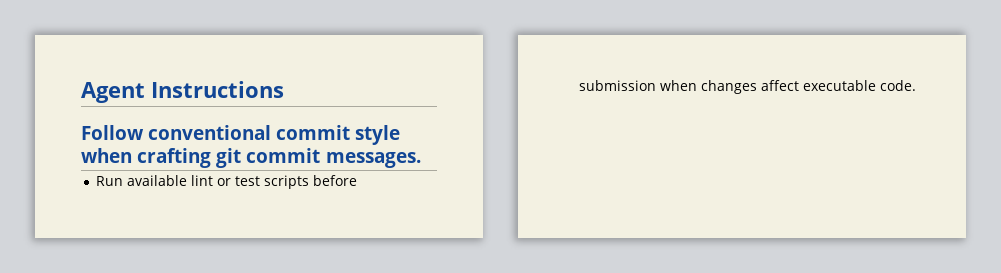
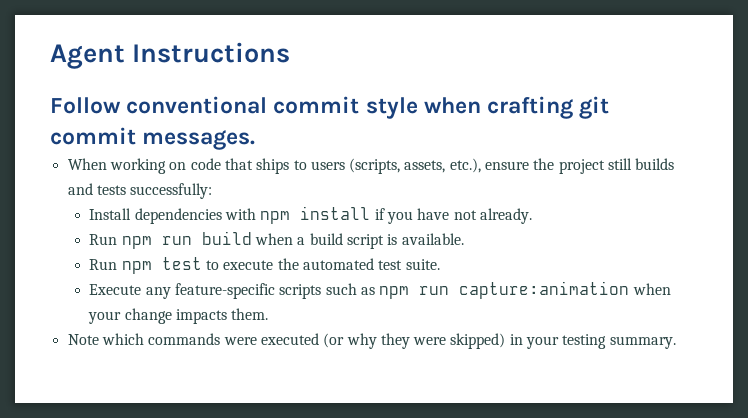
[96,175,358,189] [579,80,917,94] Run available lint or test scripts before submission when changes affect executable code. -> [67,158,675,174] [67,183,213,199] [89,206,532,224] [89,231,464,249] [89,257,440,274] [89,281,671,299] [88,308,269,324] [67,333,676,349] When working on code that ships to users (scripts, assets, etc.), ensure the project still builds and tests successfully: // Install dependencies with npm install if you have not already. // Run npm run build when a build script is available. // Run npm test to execute the automated test suite. // Execute any feature-specific scripts such as npm run capture:animation when your change impacts them. // Note which commands were executed (or why they were skipped) in your testing summary.

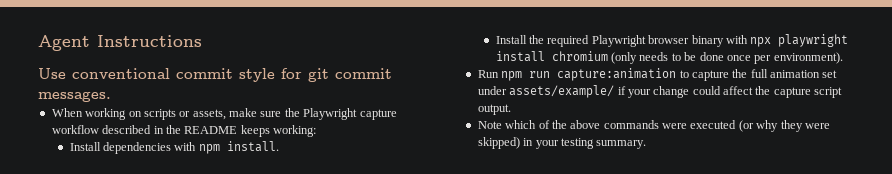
[50,97,121,114] Follow -> [38,68,66,79] Use
[423,96,574,119] when crafting -> [281,68,302,79] for
[190,158,675,174] [67,183,213,199] [89,206,532,224] [89,231,464,249] [89,257,440,274] [89,281,671,299] [88,308,269,324] code that ships to users (scripts, assets, etc.), ensure the project still builds and tests successfully: // Install dependencies with npm install if you have not already. // Run npm run build when a build script is available. // Run npm test to execute the automated test suite. // Execute any feature-specific scripts such as npm run capture:animation when your change impacts them. -> [143,108,397,120] [51,125,316,137] [69,141,279,154] [495,34,849,47] [495,51,843,64] [477,68,838,81] [477,85,843,98] [477,104,511,115] scripts or assets, make sure the Playwright capture workflow described in the README keeps working: // Install dependencies with npm install. // Install the required Playwright browser binary with npx playwright install chromium (only needs to be done once per environment). // Run npm run capture:animation to capture the full animation set under assets/example/ if your change could affect the capture script output.
(144, 339) none -> [538,120,601,129] of the above

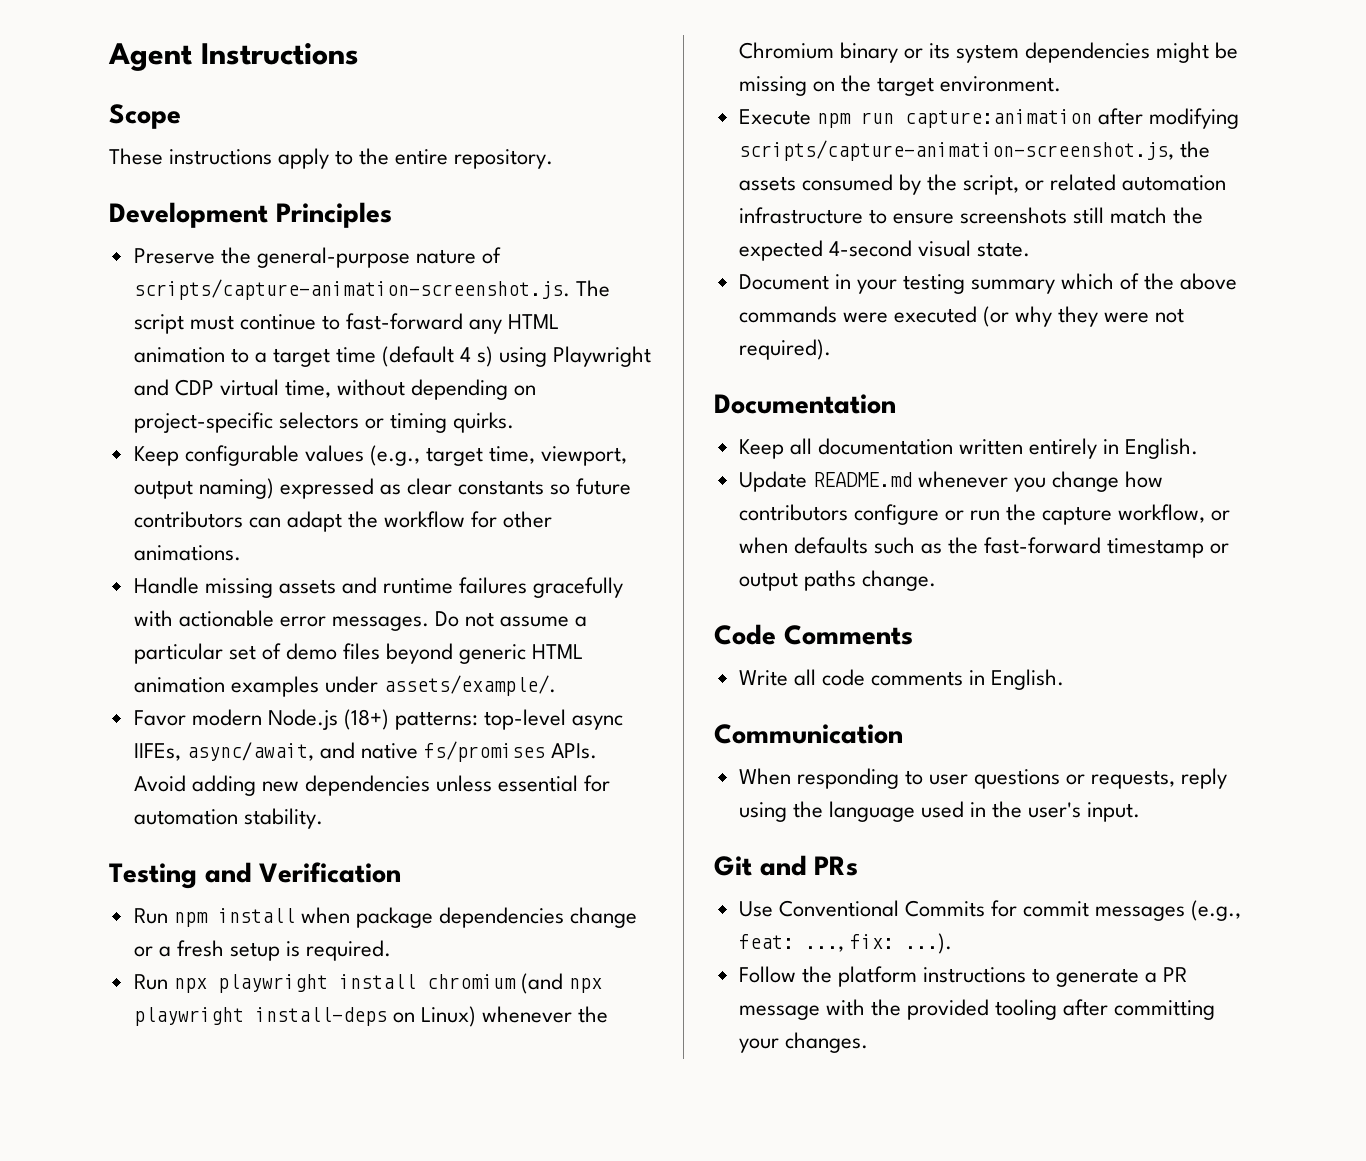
[38,68,392,82] [38,91,111,102] [51,108,397,120] [51,125,316,137] [69,141,279,154] [495,34,849,47] [495,51,843,64] [477,68,838,81] [477,85,843,98] [477,104,511,115] [477,121,502,129] Use conventional commit style for git commit messages. // When working on scripts or assets, make sure the Playwright capture workflow described in the README keeps working: // Install dependencies with npm install. // Install the required Playwright browser binary with npx playwright install chromium (only needs to be done once per environment). // Run npm run capture:animation to capture the full animation set under assets/example/ if your change could affect the capture script output. // Note -> [109,104,181,129] [109,148,554,169] [109,202,392,228] [133,247,502,268] [133,279,610,300] [133,313,560,334] [133,346,652,367] [133,379,537,400] [133,412,515,433] [133,445,628,466] [133,478,632,499] [133,511,553,532] [133,545,241,561] [133,577,624,598] [133,610,588,631] [133,643,584,664] [133,675,556,697] [133,709,624,730] [133,741,598,762] [133,775,611,796] [133,808,323,829] [109,862,402,889] [133,907,638,928] [133,940,392,961] [133,973,602,994] [133,1006,609,1027] [738,42,1239,63] [738,75,1062,96] [738,108,1239,129] [738,140,1210,161] [738,174,1227,195] [738,207,1204,224] [738,240,1030,261] [738,274,1056,294] Scope // These instructions apply to the entire repository. // Development Principles // Preserve the general-purpose nature of scripts/capture-animation-screenshot.js. The script must continue to fast-forward any HTML animation to a target time (default 4 s) using Playwright and CDP virtual time, without depending on project-specific selectors or timing quirks. // Keep configurable values (e.g., target time, viewport, output naming) expressed as clear constants so future contributors can adapt the workflow for other animations. // Handle missing assets and runtime failures gracefully with actionable error messages. Do not assume a particular set of demo files beyond generic HTML animation examples under assets/example/. // Favor modern Node.js (18+) patterns: top-level async IIFEs, async/await, and native fs/promises APIs. Avoid adding new dependencies unless essential for automation stability. // Testing and Verification // Run npm install when package dependencies change or a fresh setup is required. // Run npx playwright install chromium (and npx playwright install-deps on Linux) whenever the Chromium binary or its system dependencies might be missing on the target environment. // Execute npm run capture:animation after modifying scripts/capture-animation-screenshot.js, the assets consumed by the script, or related automation infrastructure to ensure screenshots still match the expected 4-second visual state. // Document in your testing summary
[477,137,647,149] skipped) in your testing summary. -> [1155,308,1185,323] [738,339,831,360] [714,394,896,414] [738,438,1199,459] [738,471,1164,492] [738,504,1231,525] [738,537,1230,558] [738,570,936,591] [714,624,913,645] [738,669,1065,690] [714,724,903,744] [738,768,1228,789] [738,801,1141,822] [714,855,859,876] [738,900,1242,921] [738,933,952,954] [738,966,1188,987] [738,999,1216,1020] [738,1032,868,1053] not required). // Documentation // Keep all documentation written entirely in English. // Update README.md whenever you change how contributors configure or run the capture workflow, or when defaults such as the fast-forward timestamp or output paths change. // Code Comments // Write all code comments in English. // Communication // When responding to user questions or requests, reply using the language used in the user's input. // Git and PRs // Use Conventional Commits for commit messages (e.g., feat: ..., fix: ...). // Follow the platform instructions to generate a PR message with the provided tooling after committing your changes.

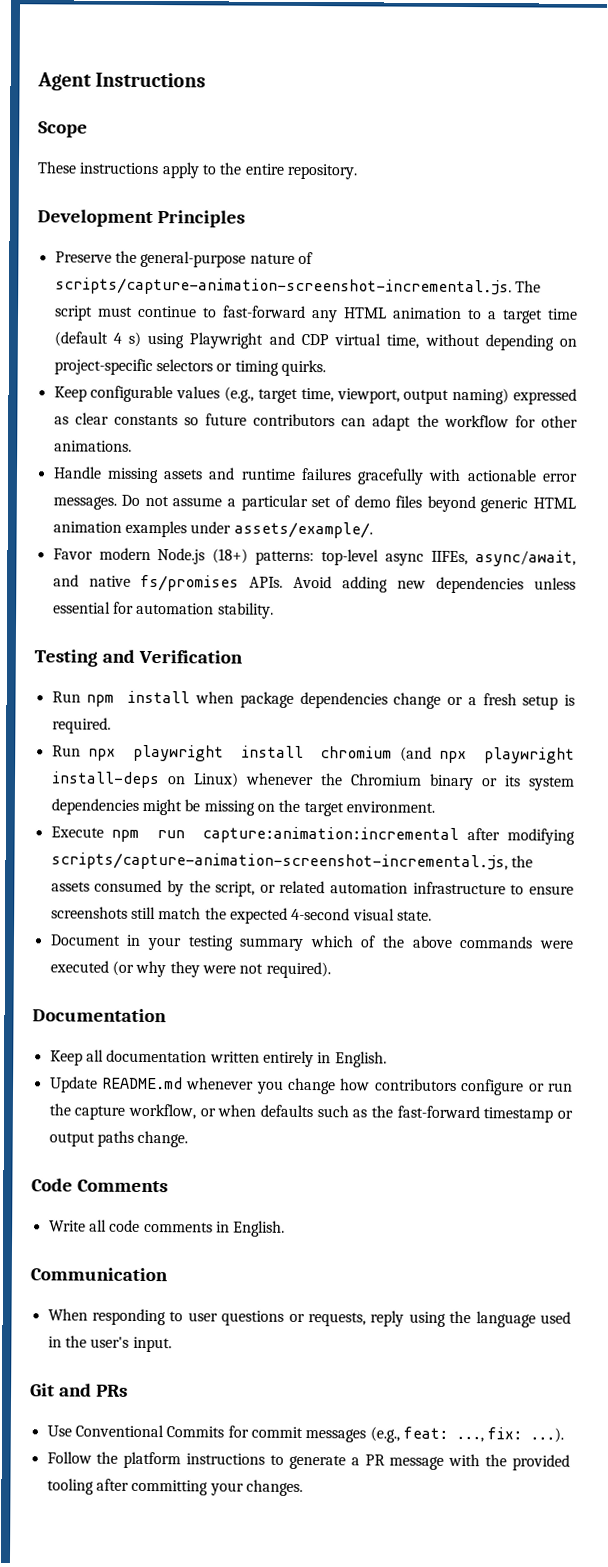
[133,279,570,300] scripts/capture-animation-screenshot.js. -> [54,277,512,297] scripts/capture-animation-screenshot-incremental.js.
[904,109,1092,128] capture:animation -> [202,826,460,845] capture:animation:incremental
[738,140,1174,161] scripts/capture-animation-screenshot.js, -> [50,852,508,872] scripts/capture-animation-screenshot-incremental.js,

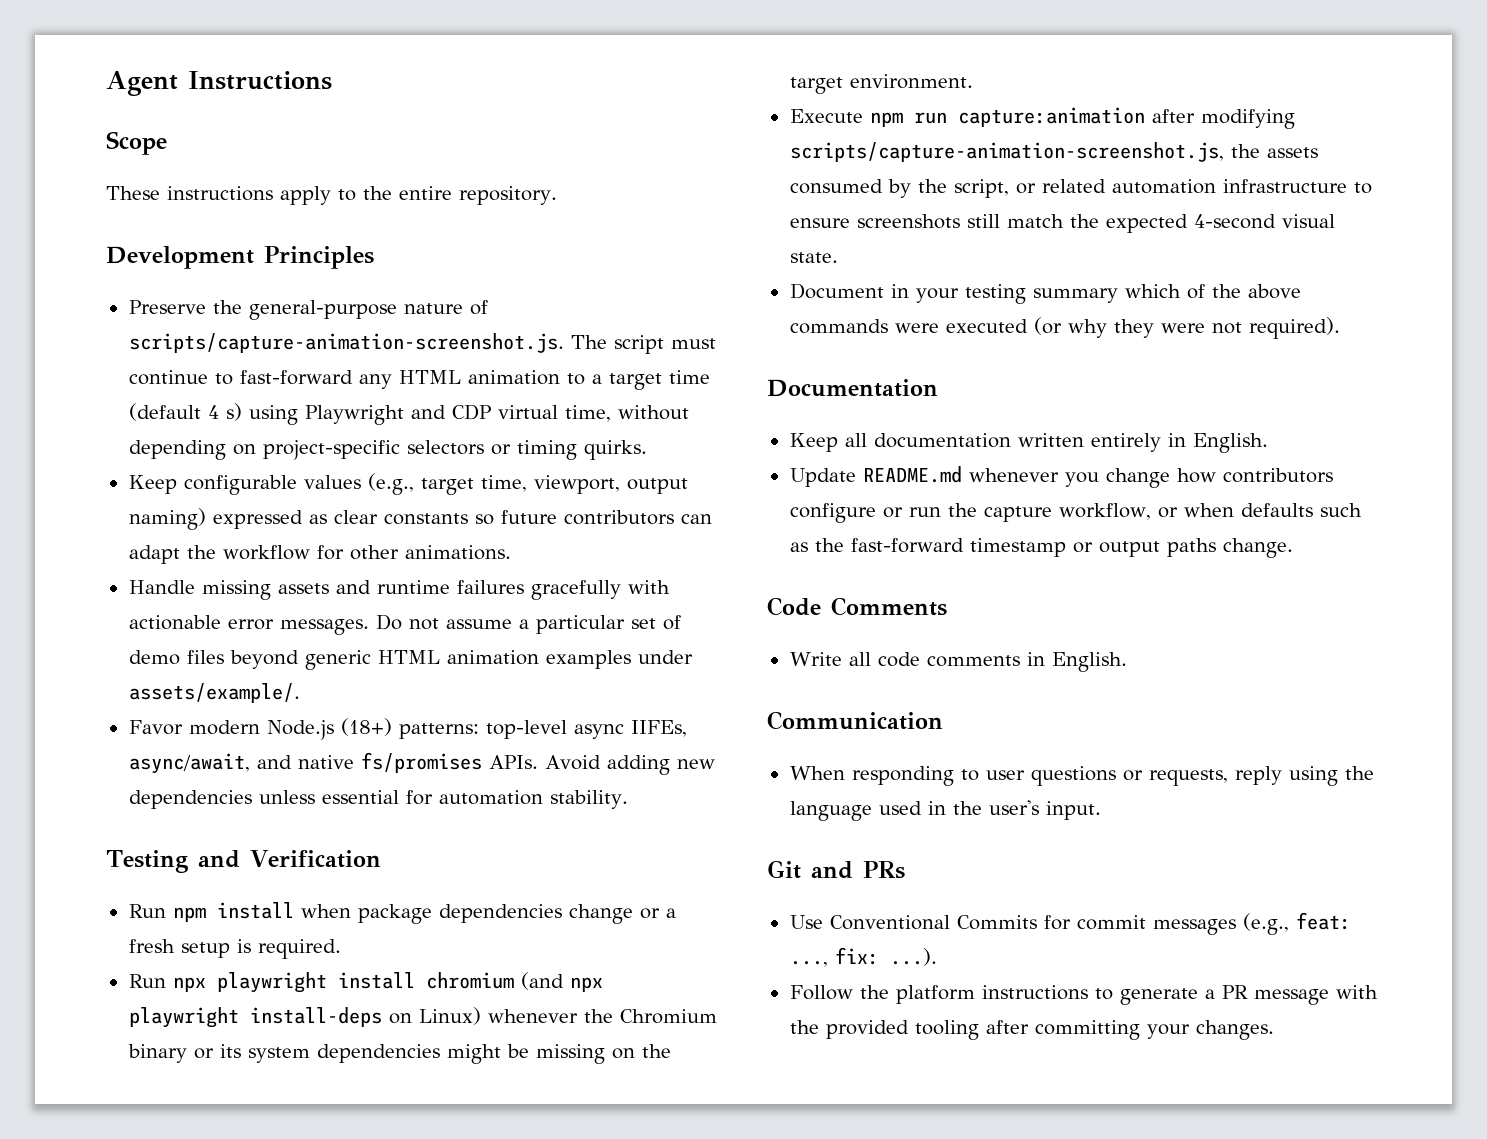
[54,277,512,297] scripts/capture-animation-screenshot-incremental.js. -> [128,333,564,353] scripts/capture-animation-screenshot.js.
[202,826,460,845] capture:animation:incremental -> [957,107,1145,127] capture:animation
[50,852,508,872] scripts/capture-animation-screenshot-incremental.js, -> [789,142,1224,162] scripts/capture-animation-screenshot.js,

